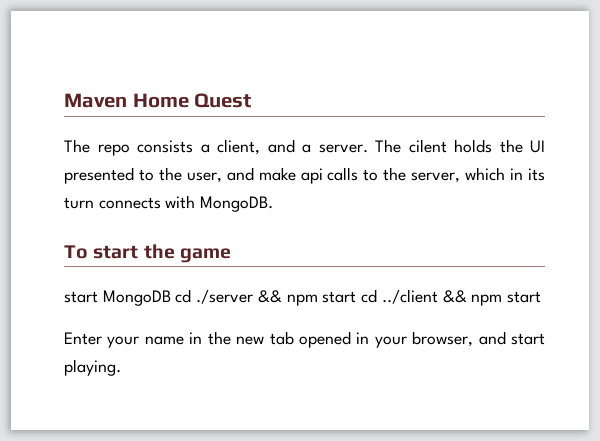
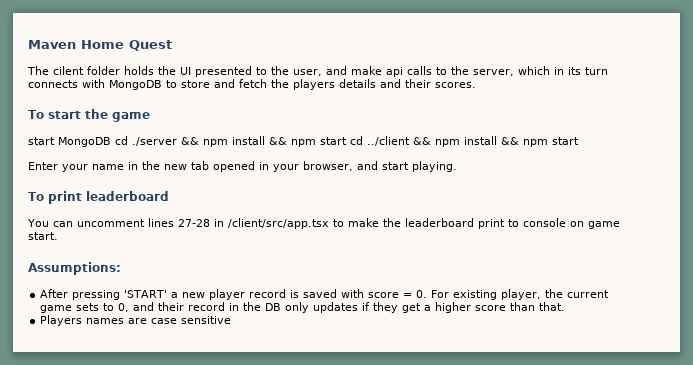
[97,139,447,156] repo consists a client, and a server. The cilent -> [53,66,120,75] cilent folder
[200,196,274,212] MongoDB. -> [109,79,476,90] MongoDB to store and fetch the players details and their scores.
(318, 300) none -> [232,136,316,147] install && npm
(503, 300) none -> [464,136,548,147] install && npm
(121, 367) none -> [28,191,169,204] [27,218,620,229] [28,232,58,240] [28,262,121,275] [40,289,610,300] [40,302,566,313] [40,315,232,326] // To print leaderboard // You can uncomment lines 27-28 in /client/src/app.tsx to make the leaderboard print to console on game start. // Assumptions: // After pressing 'START' a new player record is saved with score = 0. For existing player, the current game sets to 0, and their record in the DB only updates if they get a higher score than that. // Players names are case sensitive

